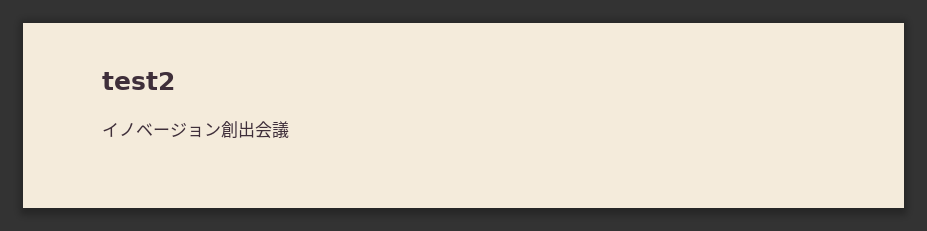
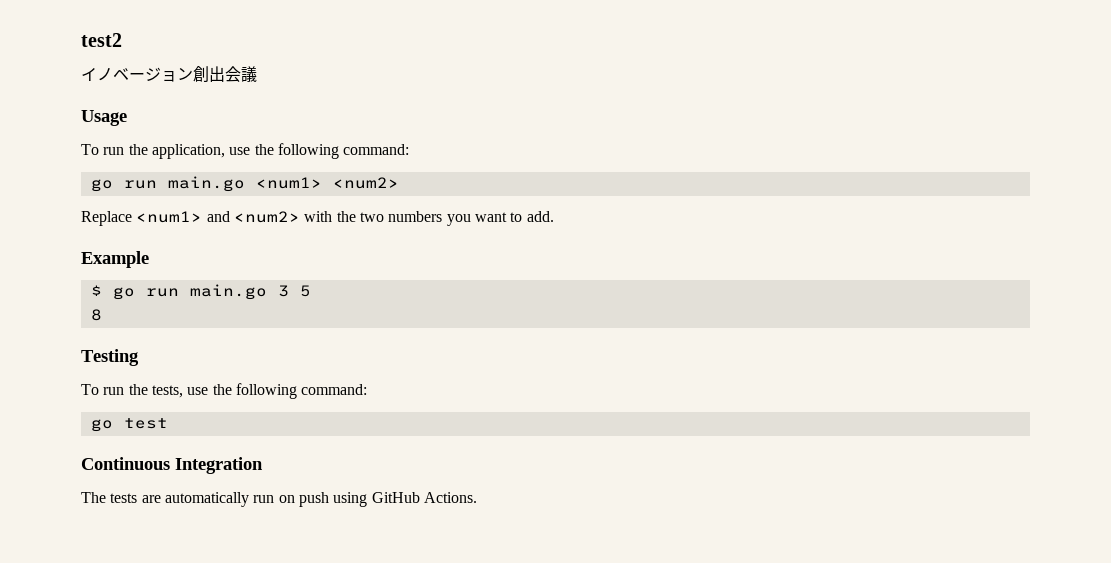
(289, 129) none -> [81,110,127,126] [81,143,410,159] [90,176,399,192] [81,211,554,226] [81,251,149,268] [90,284,311,300] [90,309,102,321] [81,349,139,366] [81,383,368,399] [90,418,168,432] [81,457,263,474] [81,492,477,507] // Usage // To run the application, use the following command: // go run main.go <num1> <num2> // Replace <num1> and <num2> with the two numbers you want to add. // Example // $ go run main.go 3 5 // 8 // Testing // To run the tests, use the following command: // go test // Continuous Integration // The tests are automatically run on push using GitHub Actions.

